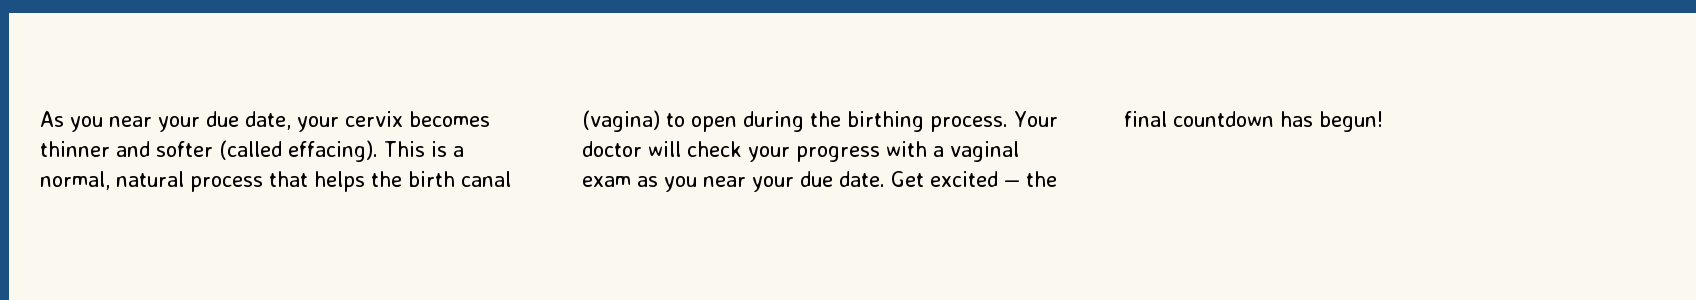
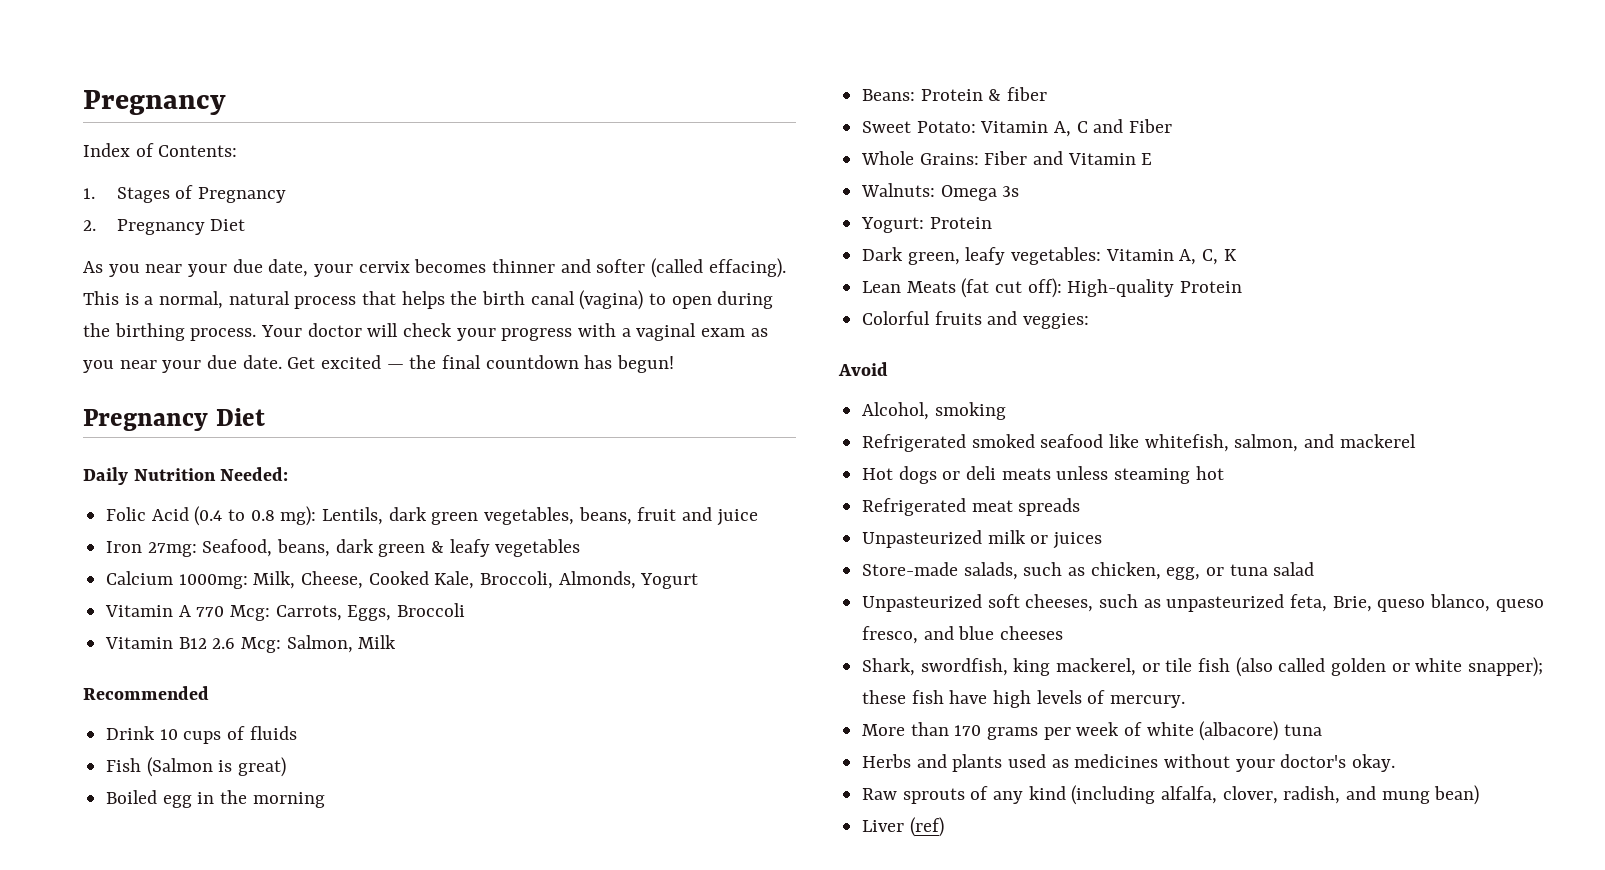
(40, 119) none -> [83,90,226,115] [83,143,238,157] [83,185,286,203] [83,219,246,235] Pregnancy // Index of Contents: // 1. Stages of Pregnancy // 2. Pregnancy Diet //
(1383, 121) none -> [83,408,265,431] [83,467,289,485] [106,506,758,526] [106,539,581,557] [106,571,699,589] [105,603,466,621] [105,635,397,653] [83,686,209,700] [106,726,297,744] [106,757,287,777] [106,790,325,808] [862,87,1048,101] [862,119,1173,137] [861,151,1153,165] [861,183,1020,201] [861,217,992,233] [862,247,1237,265] [862,278,1243,298] [862,311,1090,329] [838,362,888,376] [862,402,1006,420] [862,434,1416,452] [862,466,1224,484] [862,498,1081,516] [862,530,1103,549] [862,562,1315,580] [862,594,1544,612] [862,626,1064,644] [862,657,1544,677] [862,690,1186,708] [862,721,1323,741] [862,754,1396,772] [862,785,1480,805] [862,817,944,837] // Pregnancy Diet // Daily Nutrition Needed: // Folic Acid (0.4 to 0.8 mg): Lentils, dark green vegetables, beans, fruit and juice // Iron 27mg: Seafood, beans, dark green & leafy vegetables // Calcium 1000mg: Milk, Cheese, Cooked Kale, Broccoli, Almonds, Yogurt // Vitamin A 770 Mcg: Carrots, Eggs, Broccoli // Vitamin B12 2.6 Mcg: Salmon, Milk // Recommended // Drink 10 cups of fluids // Fish (Salmon is great) // Boiled egg in the morning // Beans: Protein & fiber // Sweet Potato: Vitamin A, C and Fiber // Whole Grains: Fiber and Vitamin E // Walnuts: Omega 3s // Yogurt: Protein // Dark green, leafy vegetables: Vitamin A, C, K // Lean Meats (fat cut off): High-quality Protein // Colorful fruits and veggies: // Avoid // Alcohol, smoking // Refrigerated smoked seafood like whitefish, salmon, and mackerel // Hot dogs or deli meats unless steaming hot // Refrigerated meat spreads // Unpasteurized milk or juices // Store-made salads, such as chicken, egg, or tuna salad // Unpasteurized soft cheeses, such as unpasteurized feta, Brie, queso blanco, queso fresco, and blue cheeses // Shark, swordfish, king mackerel, or tile fish (also called golden or white snapper); these fish have high levels of mercury. // More than 170 grams per week of white (albacore) tuna // Herbs and plants used as medicines without your doctor's okay. // Raw sprouts of any kind (including alfalfa, clover, radish, and mung bean) // Liver (ref)

